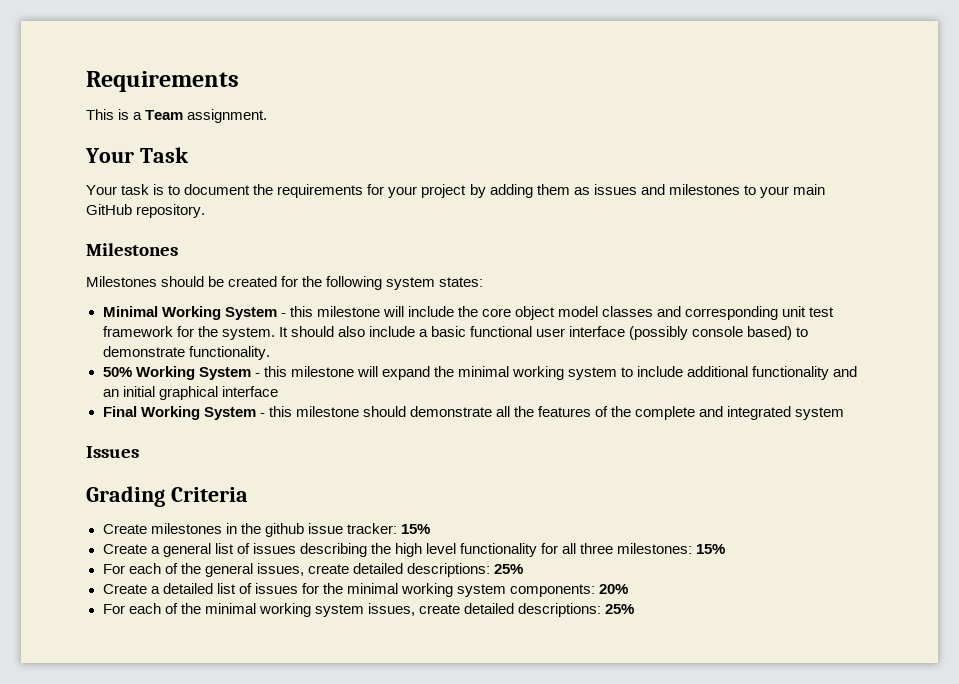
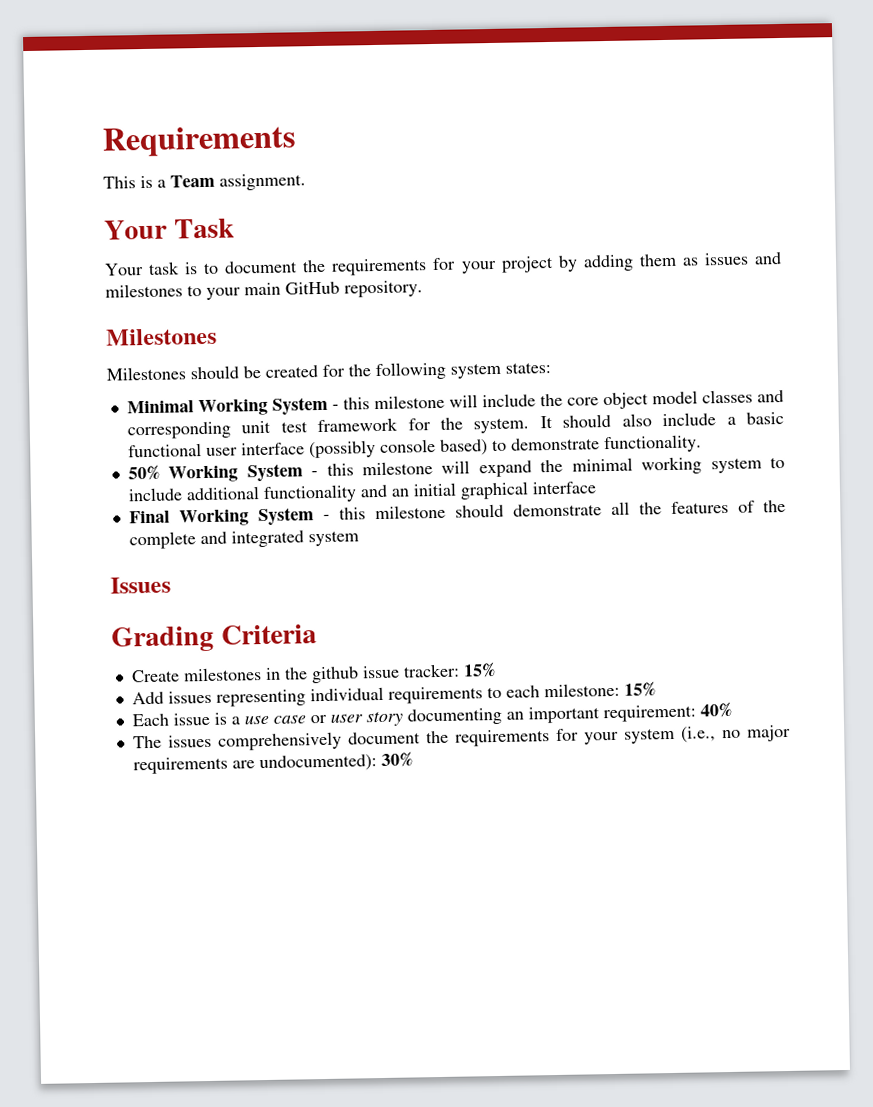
[102,543,726,557] [102,563,523,577] [102,583,629,597] [102,603,635,617] Create a general list of issues describing the high level functionality for all three milestones: 15% // For each of the general issues, create detailed descriptions: 25% // Create a detailed list of issues for the minimal working system components: 20% // For each of the minimal working system issues, create detailed descriptions: 25% -> [131,681,656,707] [131,701,732,727] [132,724,791,751] [132,751,413,775] Add issues representing individual requirements to each milestone: 15% // Each issue is a use case or user story documenting an important requirement: 40% // The issues comprehensively document the requirements for your system (i.e., no major requirements are undocumented): 30%

